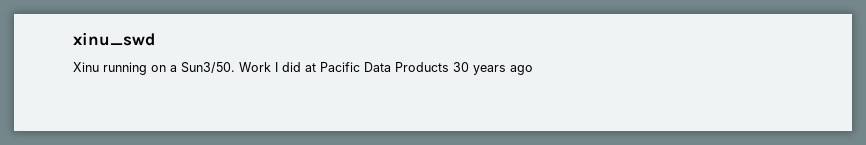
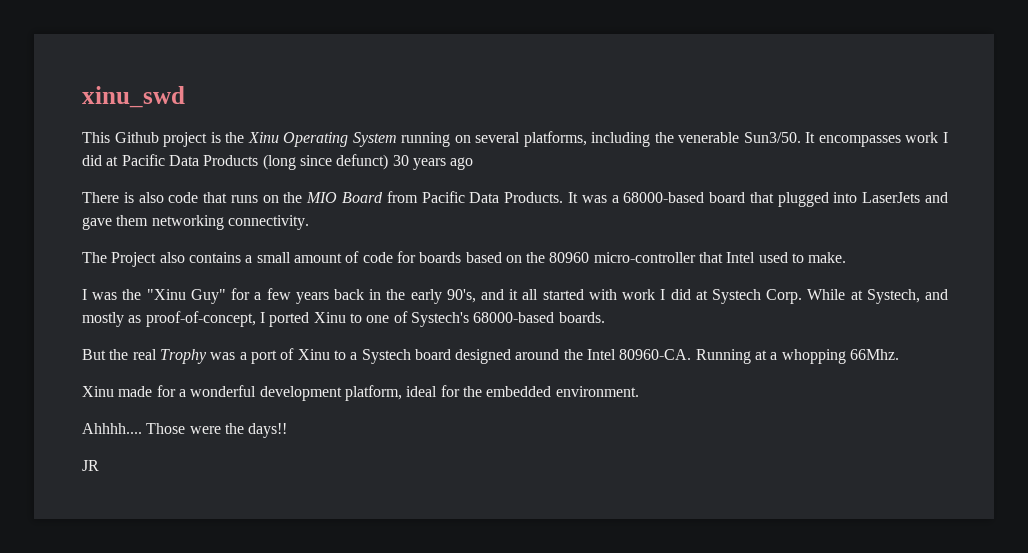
[73,62,271,75] Xinu running on a Sun3/50. Work -> [82,131,939,147] This Github project is the Xinu Operating System running on several platforms, including the venerable Sun3/50. It encompasses work
(449, 67) none -> [262,154,389,170] (long since defunct)
(533, 70) none -> [82,191,948,207] [82,215,309,230] [82,251,847,267] [82,288,948,304] [82,311,605,327] [82,348,900,364] [82,385,639,401] [82,423,288,438] [82,460,99,471] // There is also code that runs on the MIO Board from Pacific Data Products. It was a 68000-based board that plugged into LaserJets and gave them networking connectivity. // The Project also contains a small amount of code for boards based on the 80960 micro-controller that Intel used to make. // I was the "Xinu Guy" for a few years back in the early 90's, and it all started with work I did at Systech Corp. While at Systech, and mostly as proof-of-concept, I ported Xinu to one of Systech's 68000-based boards. // But the real Trophy was a port of Xinu to a Systech board designed around the Intel 80960-CA. Running at a whopping 66Mhz. // Xinu made for a wonderful development platform, ideal for the embedded environment. // Ahhhh.... Those were the days!! // JR

